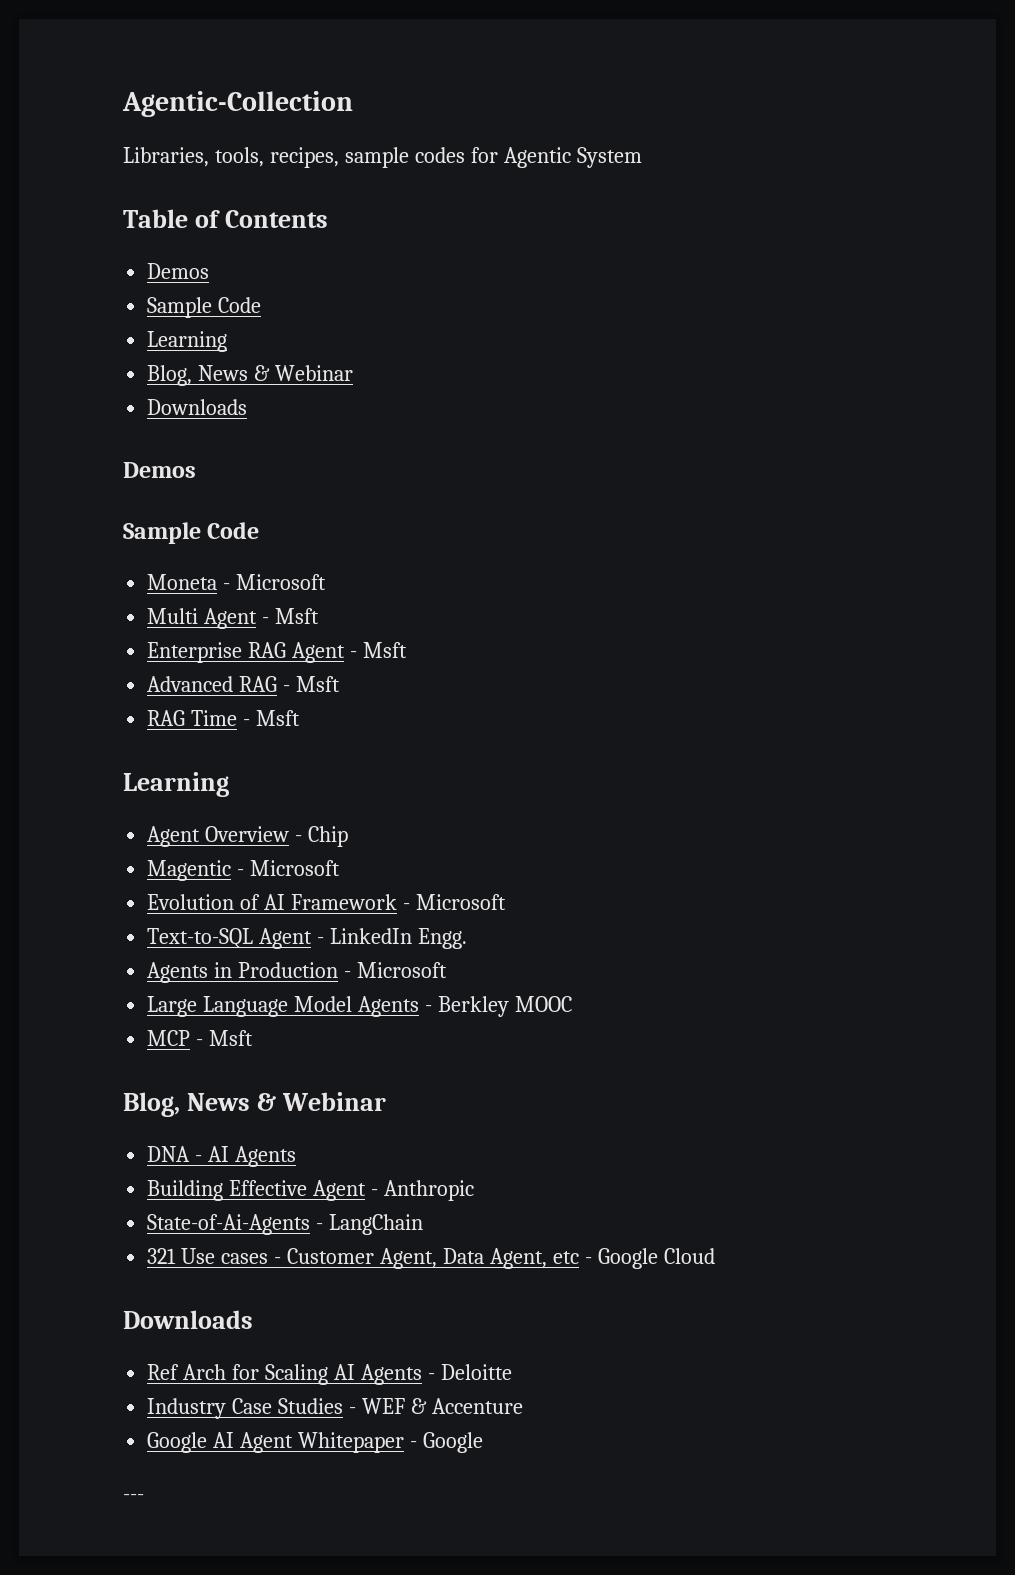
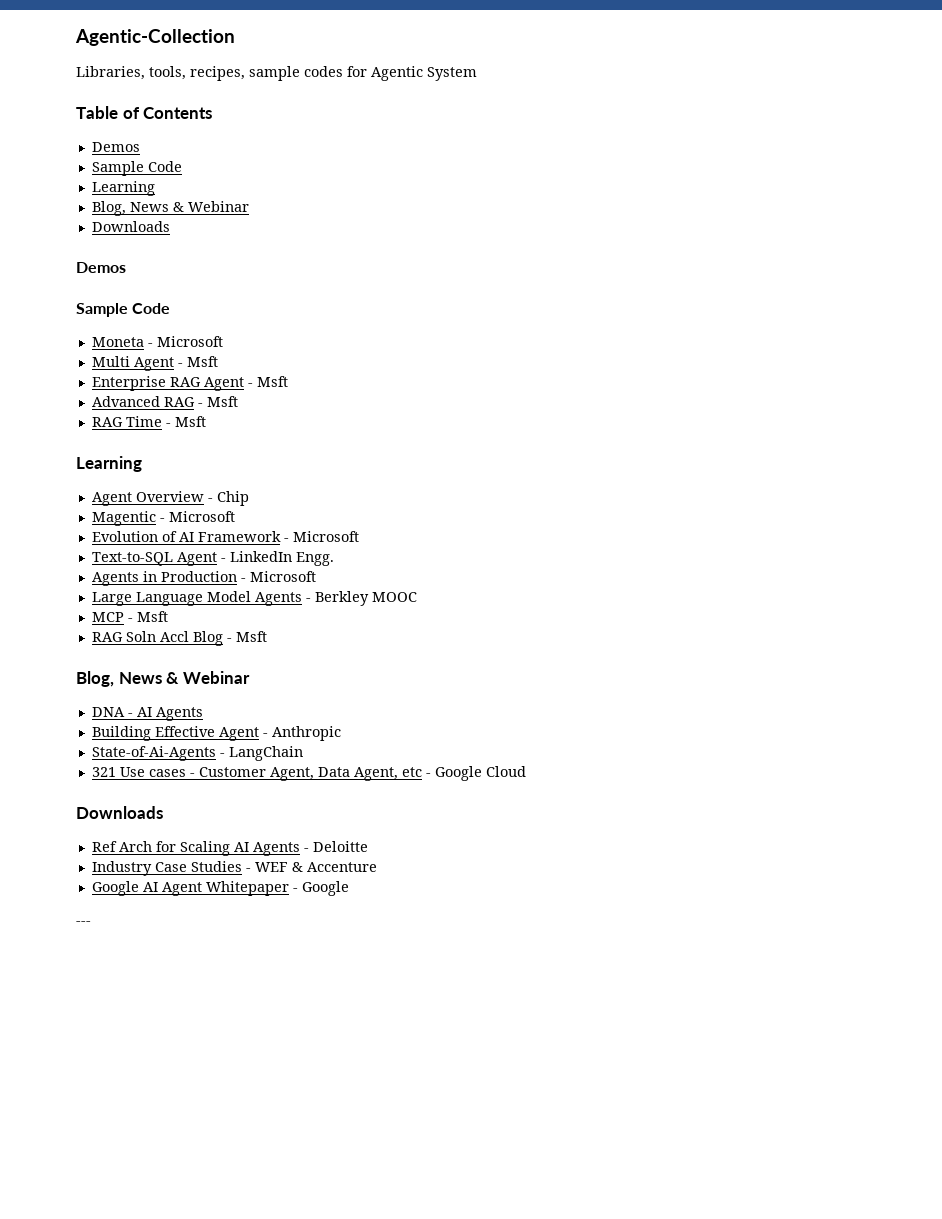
(254, 1038) none -> [91,631,267,646] // RAG Soln Accl Blog - Msft

